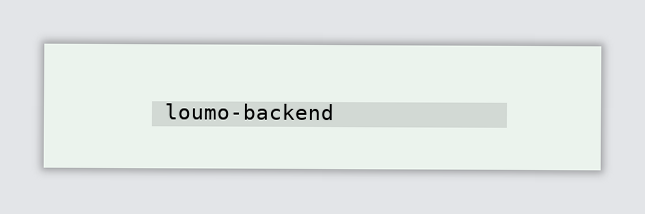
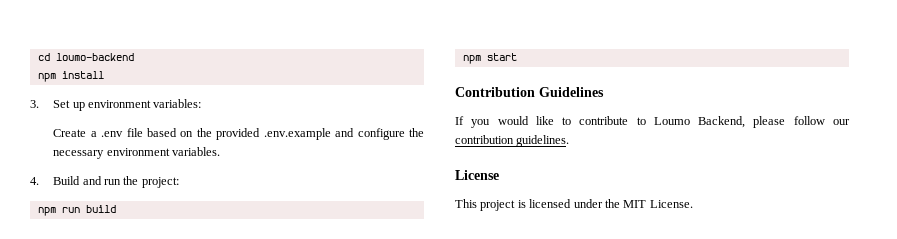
(163, 112) none -> [37,53,50,61] cd
(335, 112) none -> [37,71,104,82] [30,99,202,111] [53,128,424,140] [53,147,221,159] [30,176,179,188] [37,205,116,216] [462,53,517,64] [455,87,604,97] [455,116,850,128] [455,135,570,147] [455,170,499,180] [455,199,693,211] // npm install // 3. Set up environment variables: // Create a .env file based on the provided .env.example and configure the necessary environment variables. // 4. Build and run the project: // npm run build // npm start // Contribution Guidelines // If you would like to contribute to Loumo Backend, please follow our contribution guidelines. // License // This project is licensed under the MIT License.

